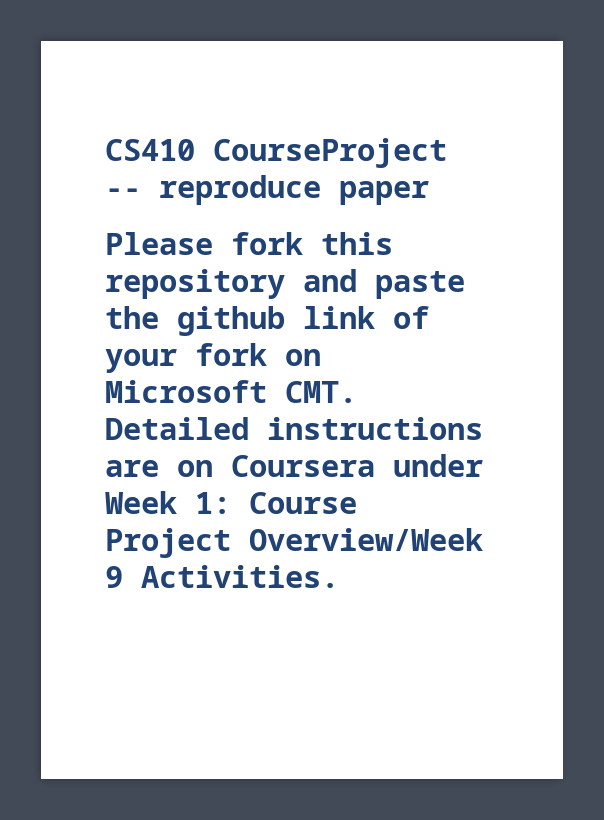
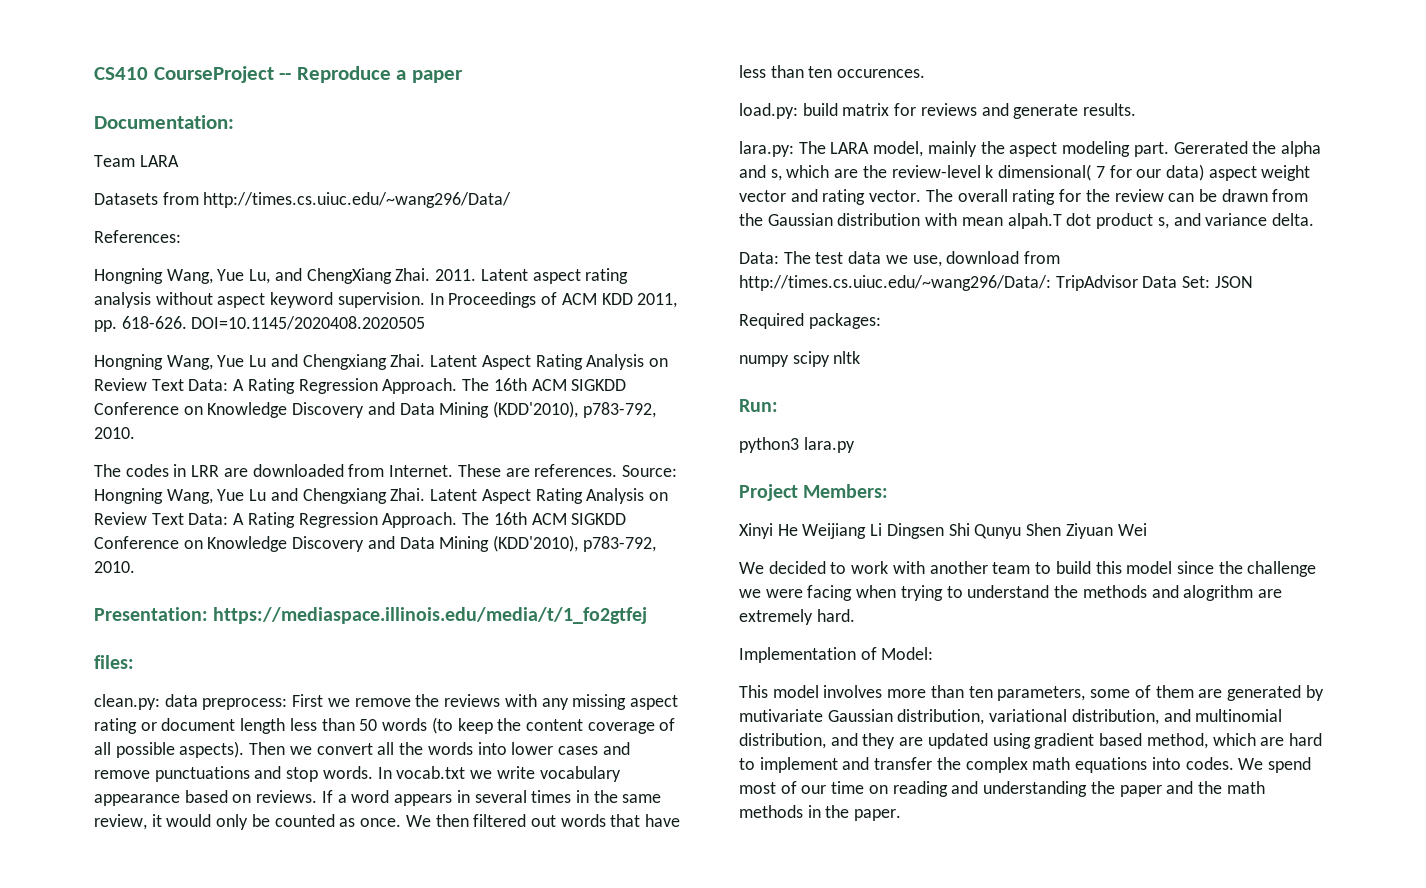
[159,175,321,205] reproduce -> [296,66,407,83] Reproduce a
[105,232,393,255] [105,269,465,299] [105,306,429,336] [105,343,321,373] [105,380,357,403] [105,417,483,440] [105,454,483,477] [105,491,357,514] [105,528,483,558] [105,565,339,588] Please fork this repository and paste the github link of your fork on Microsoft CMT. Detailed instructions are on Coursera under Week 1: Course Project Overview/Week 9 Activities. -> [94,115,234,129] [94,155,179,167] [94,192,512,208] [94,230,181,243] [94,268,629,284] [94,292,678,308] [94,316,426,332] [94,354,668,370] [94,378,627,394] [94,401,656,418] [94,427,135,439] [94,464,677,477] [94,488,668,504] [94,512,627,528] [94,535,656,552] [94,561,135,573] [94,607,648,624] [94,655,134,669] [94,694,678,710] [94,717,676,734] [94,741,630,758] [94,766,621,782] [94,790,662,806] [94,814,681,830] [739,65,926,78] [739,103,1137,119] [739,141,1321,157] [739,164,1311,181] [739,189,1309,205] [739,213,1314,229] [739,251,1061,267] [739,275,1253,291] [739,313,881,329] [739,351,861,367] [739,399,778,412] [739,437,855,453] [739,484,889,501] [739,523,1147,539] [739,561,1317,577] [739,585,1282,601] [739,609,855,625] [739,647,934,663] [739,685,1324,701] [739,709,1283,725] [739,733,1322,749] [739,757,1311,773] [739,781,1265,797] [739,805,902,821] Documentation: // Team LARA // Datasets from http://times.cs.uiuc.edu/~wang296/Data/ // References: // Hongning Wang, Yue Lu, and ChengXiang Zhai. 2011. Latent aspect rating analysis without aspect keyword supervision. In Proceedings of ACM KDD 2011, pp. 618-626. DOI=10.1145/2020408.2020505 // Hongning Wang, Yue Lu and Chengxiang Zhai. Latent Aspect Rating Analysis on Review Text Data: A Rating Regression Approach. The 16th ACM SIGKDD Conference on Knowledge Discovery and Data Mining (KDD'2010), p783-792, 2010. // The codes in LRR are downloaded from Internet. These are references. Source: Hongning Wang, Yue Lu and Chengxiang Zhai. Latent Aspect Rating Analysis on Review Text Data: A Rating Regression Approach. The 16th ACM SIGKDD Conference on Knowledge Discovery and Data Mining (KDD'2010), p783-792, 2010. // Presentation: https://mediaspace.illinois.edu/media/t/1_fo2gtfej // files: // clean.py: data preprocess: First we remove the reviews with any missing aspect rating or document length less than 50 words (to keep the content coverage of all possible aspects). Then we convert all the words into lower cases and remove punctuations and stop words. In vocab.txt we write vocabulary appearance based on reviews. If a word appears in several times in the same review, it would only be counted as once. We then filtered out words that have less than ten occurences. // load.py: build matrix for reviews and generate results. // lara.py: The LARA model, mainly the aspect modeling part. Gererated the alpha and s, which are the review-level k dimensional( 7 for our data) aspect weight vector and rating vector. The overall rating for the review can be drawn from the Gaussian distribution with mean alpah.T dot product s, and variance delta. // Data: The test data we use, download from http://times.cs.uiuc.edu/~wang296/Data/: TripAdvisor Data Set: JSON // Required packages: // numpy scipy nltk // Run: // python3 lara.py // Project Members: // Xinyi He Weijiang Li Dingsen Shi Qunyu Shen Ziyuan Wei // We decided to work with another team to build this model since the challenge we were facing when trying to understand the methods and alogrithm are extremely hard. // Implementation of Model: // This model involves more than ten parameters, some of them are generated by mutivariate Gaussian distribution, variational distribution, and multinomial distribution, and they are updated using gradient based method, which are hard to implement and transfer the complex math equations into codes. We spend most of our time on reading and understanding the paper and the math methods in the paper.

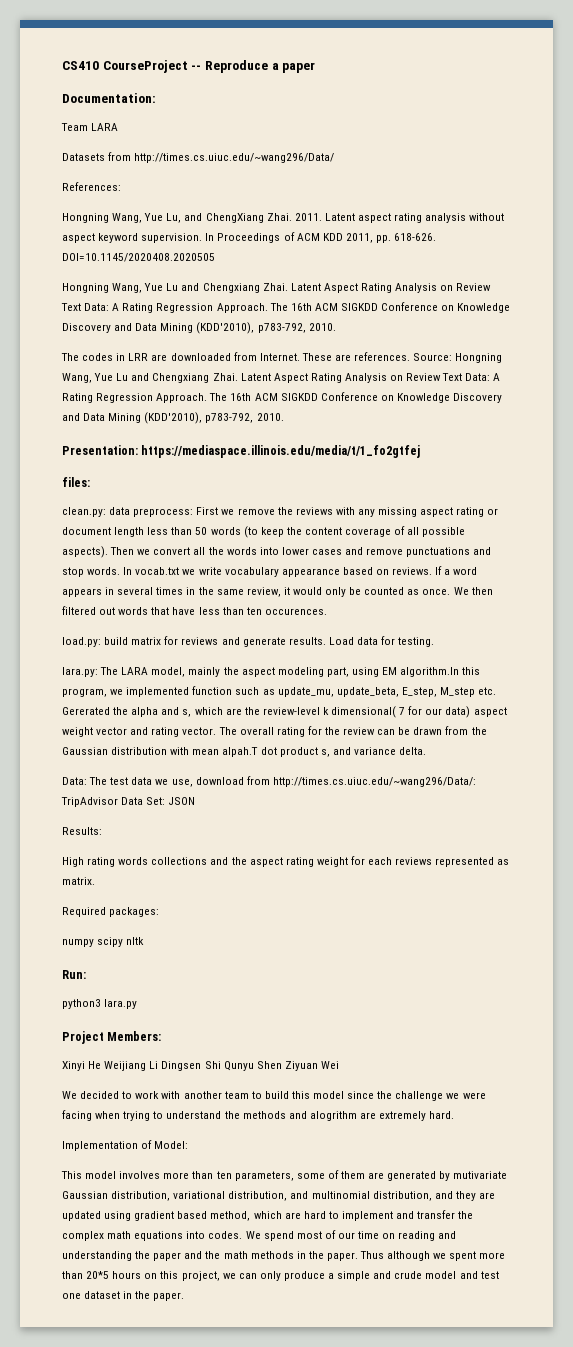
(1137, 109) none -> [328,636,435,647] Load data for testing.
[1133,142,1169,157] part. -> [326,667,481,677] [62,686,497,697] part, using EM algorithm.In this program, we implemented function such as update_mu, update_beta, E_step, M_step etc.
(1253, 282) none -> [62,827,102,835] [62,856,510,867] [62,877,95,885] // Results: // High rating words collections and the aspect rating weight for each reviews represented as matrix.
(902, 815) none -> [360,1251,506,1261] [62,1271,499,1281] [62,1291,185,1301] Thus although we spent more than 20*5 hours on this project, we can only produce a simple and crude model and test one dataset in the paper.

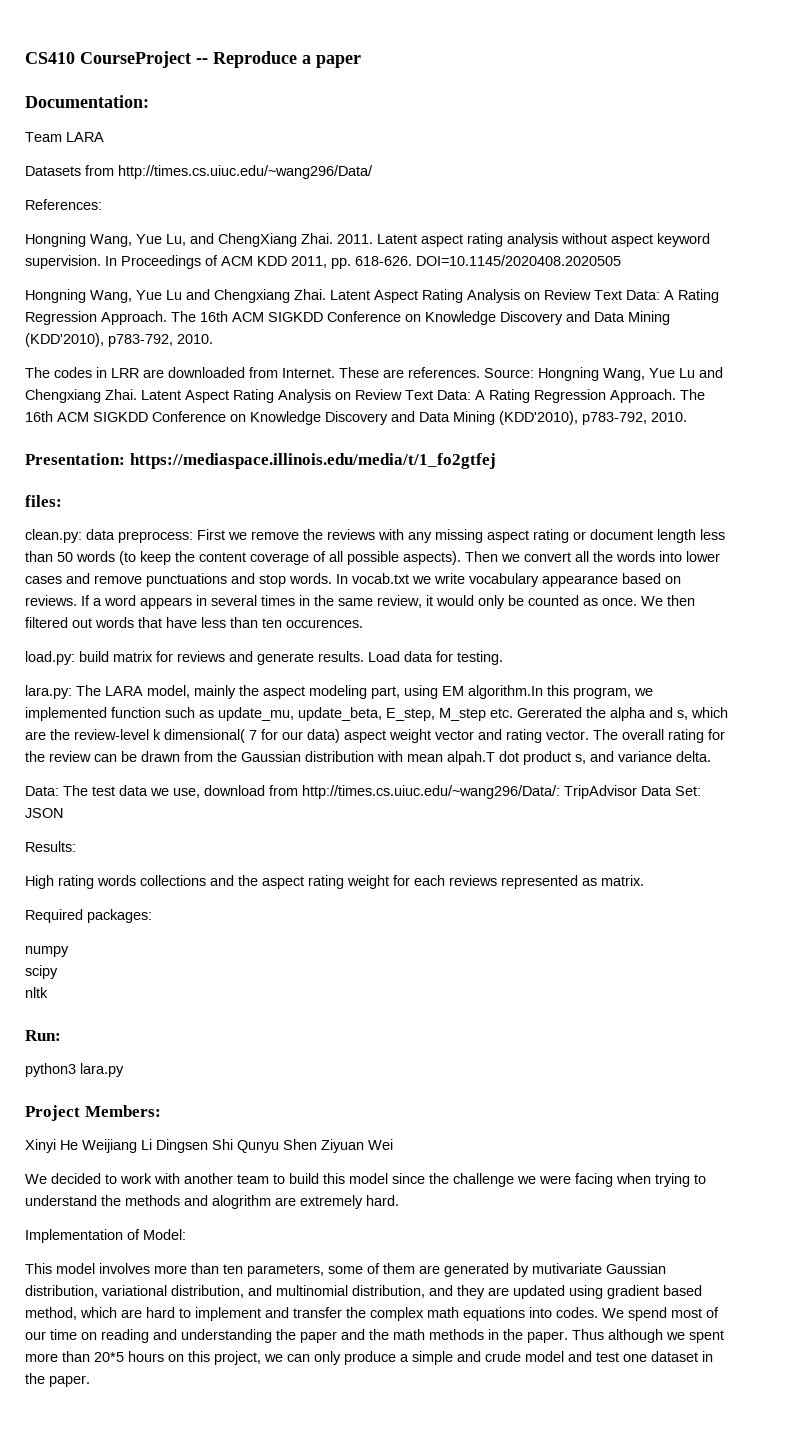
(94, 943) none -> (69, 951) //
(124, 942) none -> (58, 972) //

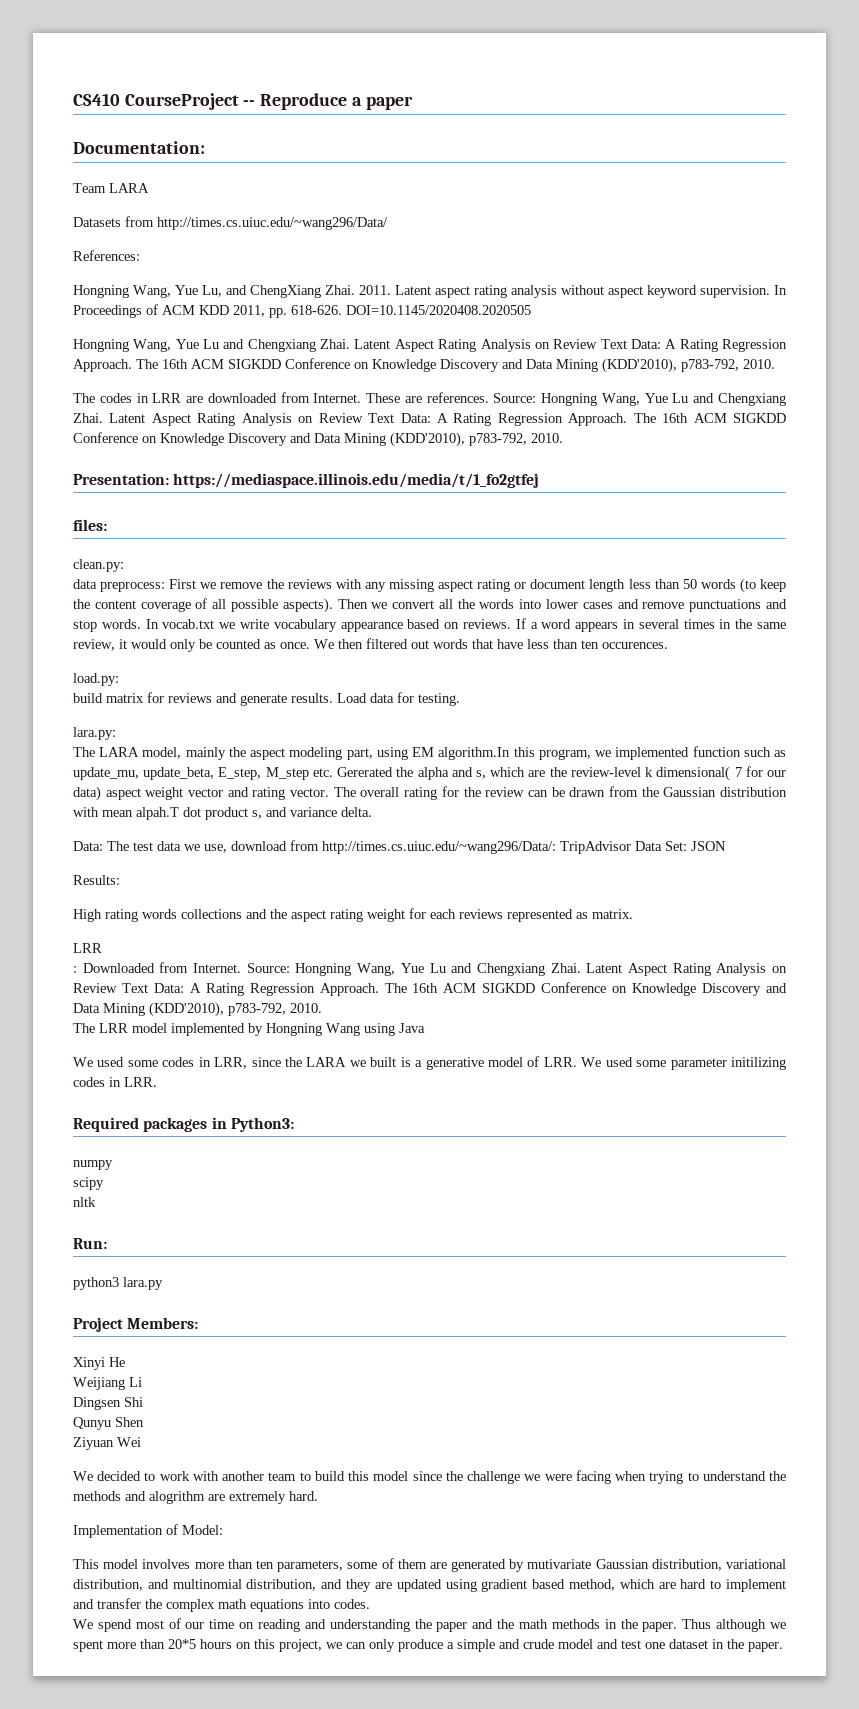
(82, 536) none -> (124, 565) //
(75, 658) none -> (119, 679) //
(72, 692) none -> (116, 733) //
[25,909,152,923] Required packages: -> [73,943,102,953] [73,962,787,976] [73,982,787,996] [73,1002,322,1017] [73,1023,425,1036] [73,1056,787,1070] [73,1077,157,1087] [73,1117,294,1132] LRR // : Downloaded from Internet. Source: Hongning Wang, Yue Lu and Chengxiang Zhai. Latent Aspect Rating Analysis on Review Text Data: A Rating Regression Approach. The 16th ACM SIGKDD Conference on Knowledge Discovery and Data Mining (KDD'2010), p783-792, 2010. // The LRR model implemented by Hongning Wang using Java // We used some codes in LRR, since the LARA we built is a generative model of LRR. We used some parameter initilizing codes in LRR. // Required packages in Python3:
(78, 1145) none -> (125, 1362) //
(152, 1144) none -> (142, 1382) //
(233, 1144) none -> (143, 1402) //
(317, 1144) none -> (144, 1422) //
(598, 1312) none -> (370, 1604) //

